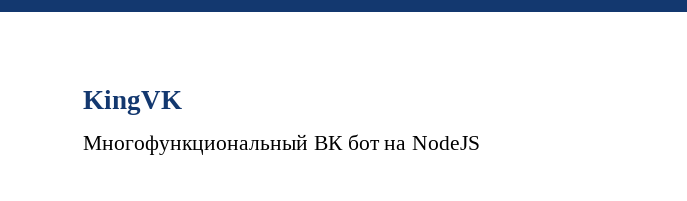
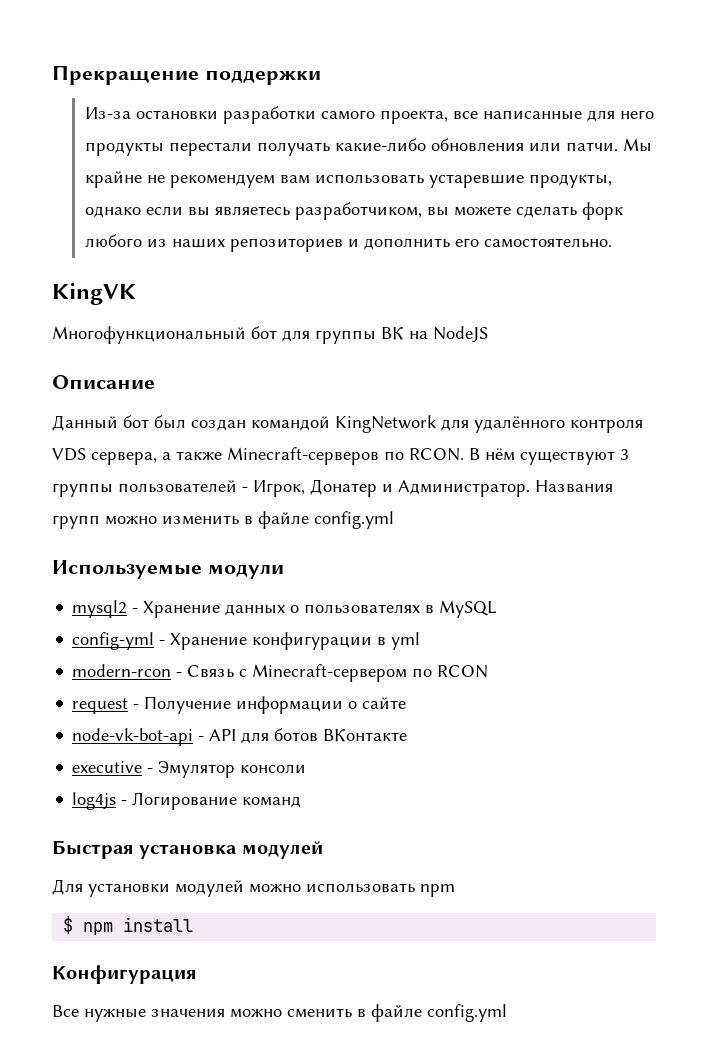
[83,90,182,115] [83,134,481,155] KingVK // Многофункциональный ВК бот на NodeJS -> [52,65,321,85] [85,106,655,124] [85,138,653,156] [85,171,613,188] [85,202,624,220] [85,234,613,252] [52,283,136,305] [52,326,488,344] [52,375,155,389] [52,415,643,433] [52,447,629,465] [52,479,613,497] [52,511,394,529] [52,560,284,579] [72,600,498,618] [72,632,421,650] [72,664,489,682] [72,696,407,714] [72,728,408,746] [72,761,307,778] [72,792,302,810] [52,840,323,859] [52,879,455,897] [63,916,194,935] [52,965,197,984] [52,1004,507,1022] Прекращение поддержки // Из-за остановки разработки самого проекта, все написанные для него продукты перестали получать какие-либо обновления или патчи. Мы крайне не рекомендуем вам использовать устаревшие продукты, однако если вы являетесь разработчиком, вы можете сделать форк любого из наших репозиториев и дополнить его самостоятельно. // KingVK // Многофункциональный бот для группы ВК на NodeJS // Описание // Данный бот был создан командой KingNetwork для удалённого контроля VDS сервера, а также Minecraft-серверов по RCON. В нём существуют 3 группы пользователей - Игрок, Донатер и Администратор. Названия групп можно изменить в файле config.yml // Используемые модули // mysql2 - Хранение данных о пользователях в MySQL // config-yml - Хранение конфигурации в yml // modern-rcon - Связь с Minecraft-сервером по RCON // request - Получение информации о сайте // node-vk-bot-api - API для ботов ВКонтакте // executive - Эмулятор консоли // log4js - Логирование команд // Быстрая установка модулей // Для установки модулей можно использовать npm // $ npm install // Конфигурация // Все нужные значения можно сменить в файле config.yml

